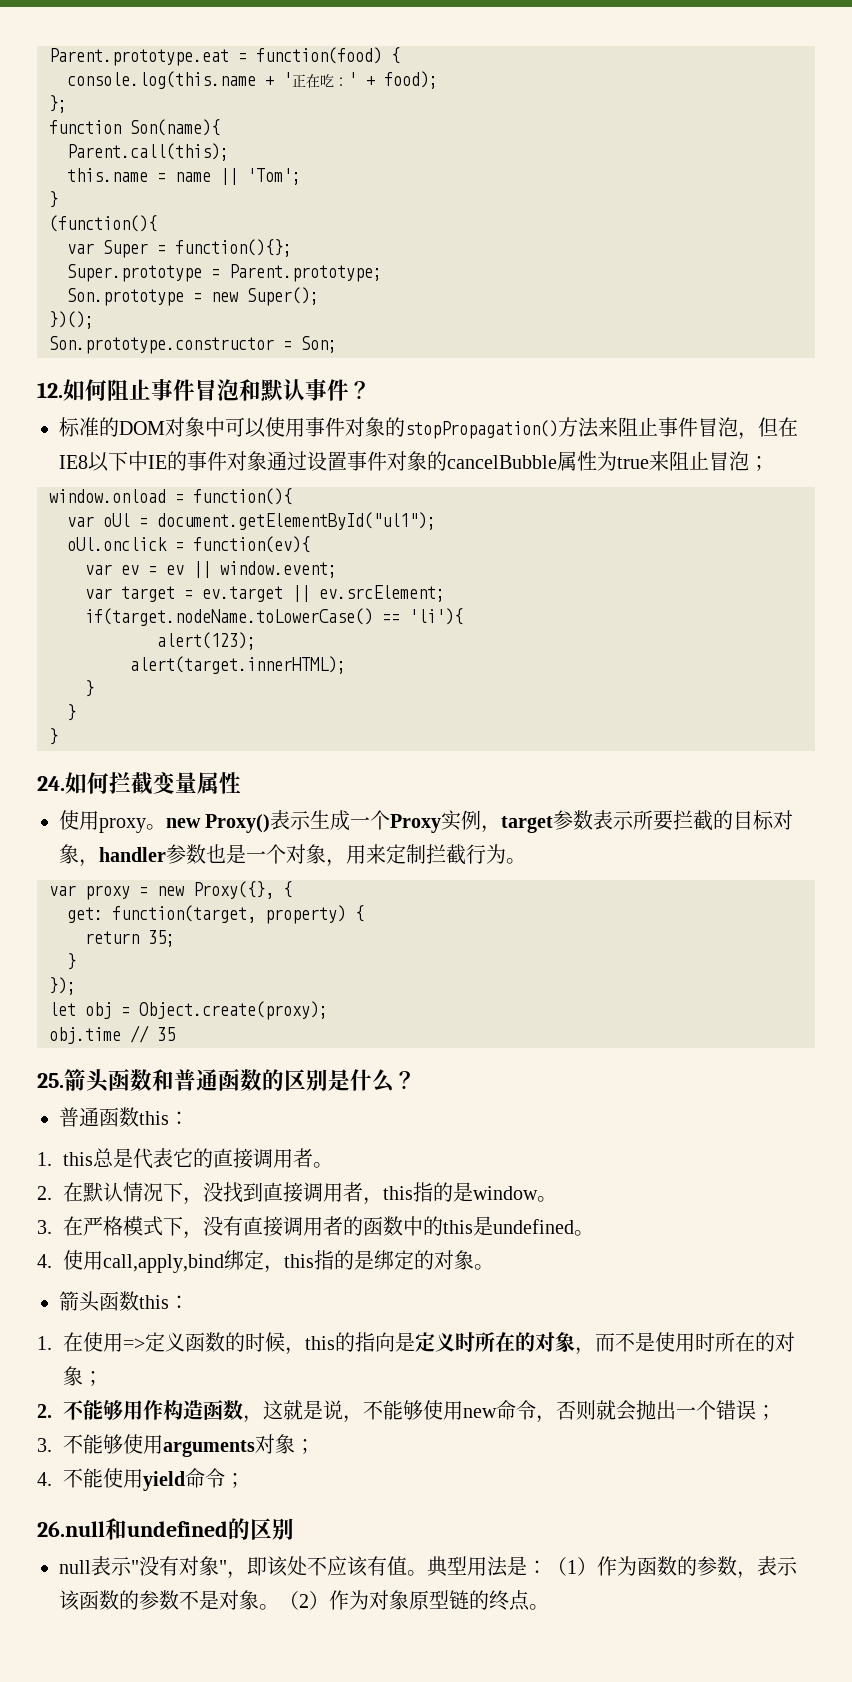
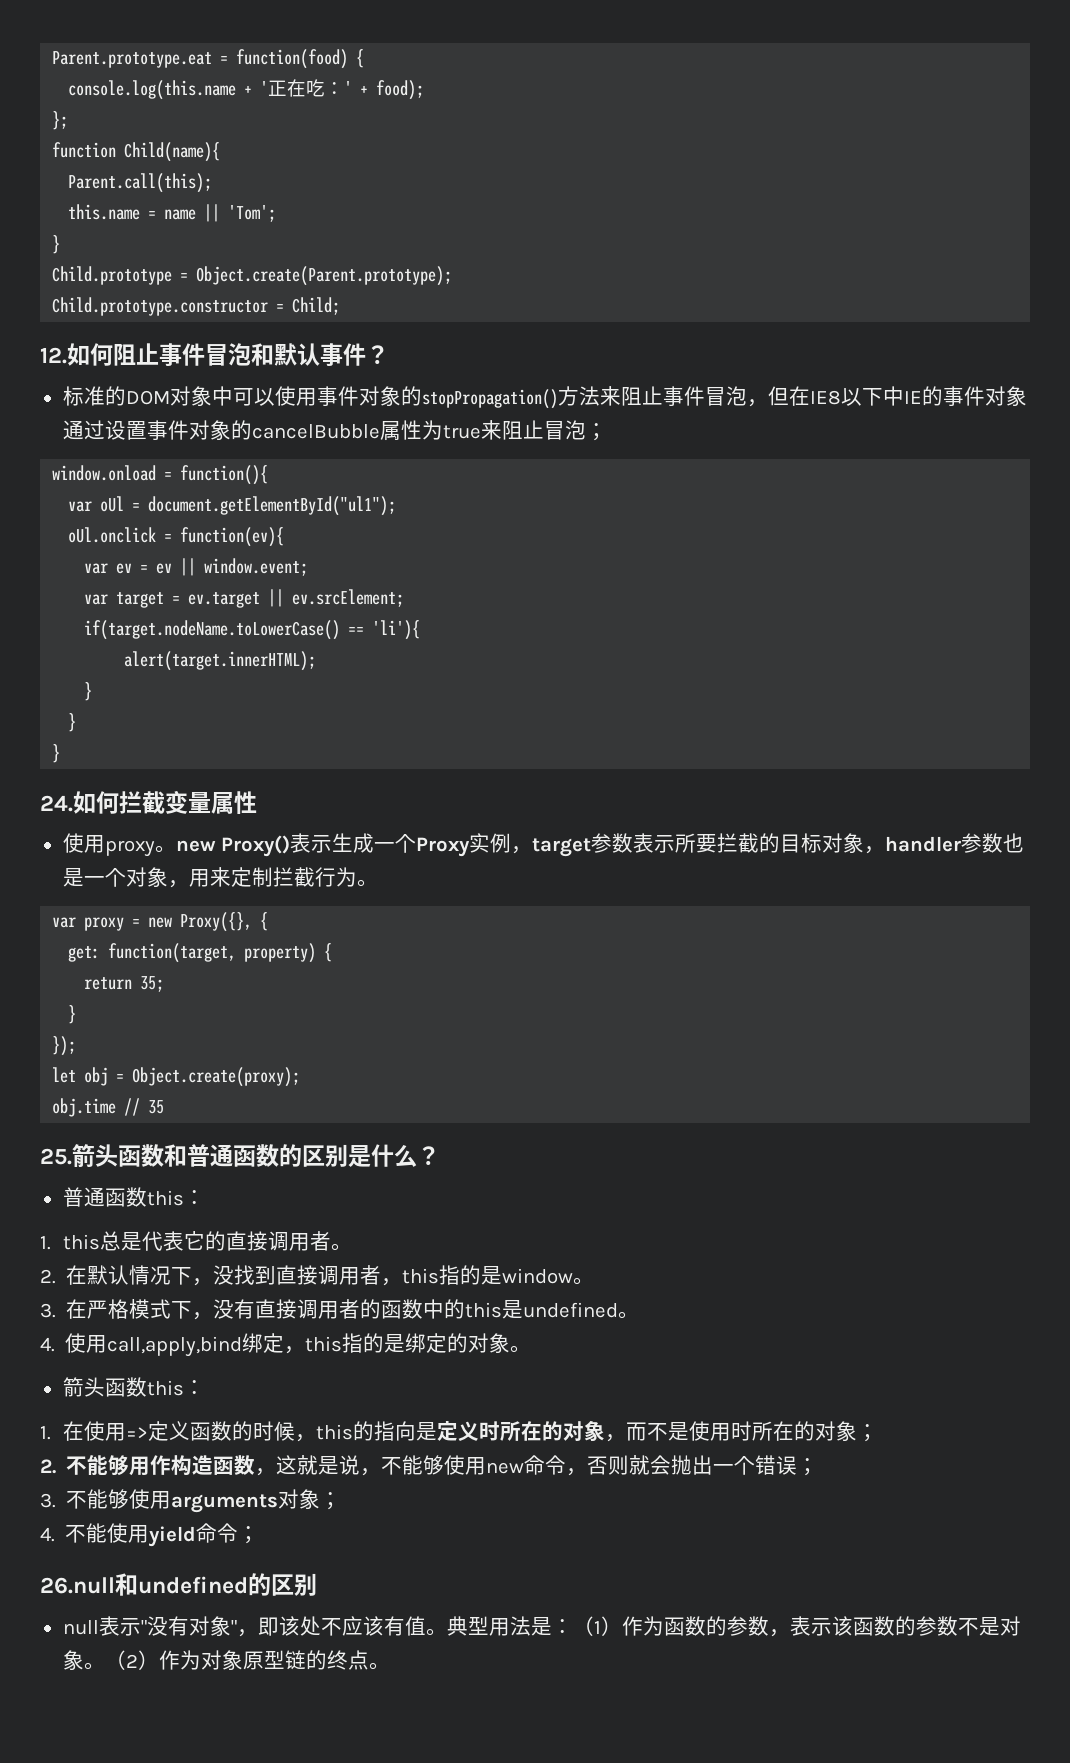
[130,119,220,136] Son(name){ -> [124,142,221,162] Child(name){
[49,215,157,232] [67,239,292,258] [67,264,382,282] [67,287,319,306] [49,311,94,329] [49,336,337,354] (function(){ // var Super = function(){}; // Super.prototype = Parent.prototype; // Son.prototype = new Super(); // })(); // Son.prototype.constructor = Son; -> [52,266,453,286] [52,297,341,316] Child.prototype = Object.create(Parent.prototype); // Child.prototype.constructor = Child;
[157,632,256,650] // alert(123); -> (421, 630) none

